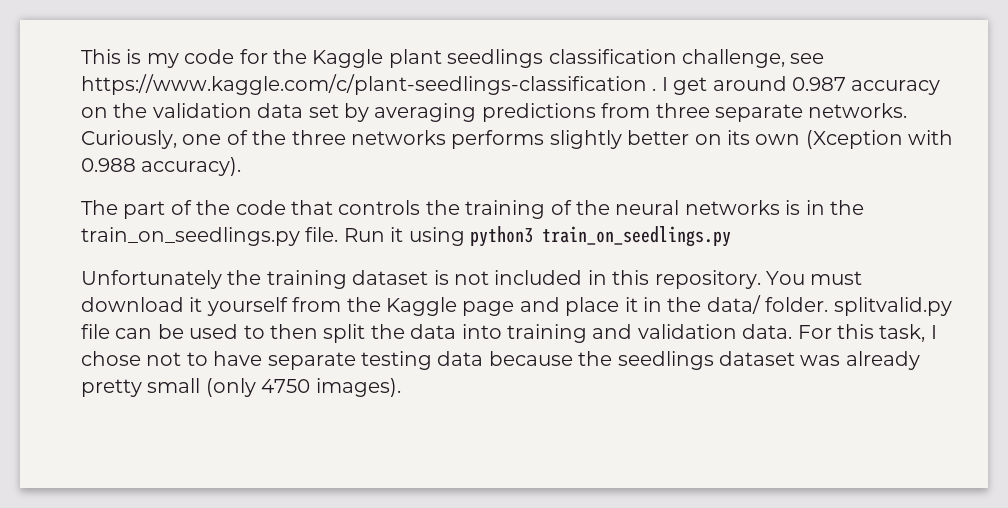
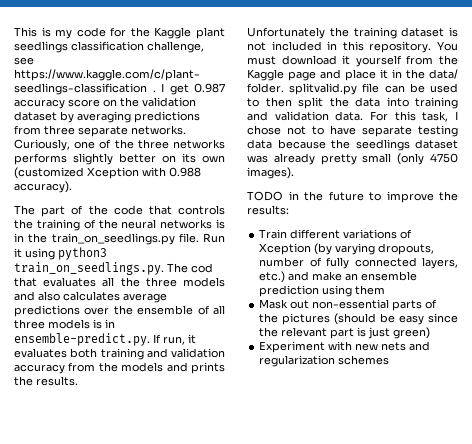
[712,76,787,91] around -> (189, 89) none
(941, 87) none -> [68,99,100,107] score
[257,103,339,118] data set -> [14,111,57,121] dataset
[805,130,903,149] (Xception -> [14,167,139,179] (customized Xception
[541,226,731,247] train_on_seedlings.py -> [14,262,213,275] [14,277,225,287] [14,291,167,303] [14,305,226,317] [14,319,115,329] [14,333,196,346] [14,348,225,360] [14,362,226,374] [14,376,78,386] train_on_seedlings.py. The cod that evaluates all the three models and also calculates average predictions over the ensemble of all three models is in ensemble-predict.py. If run, it evaluates both training and validation accuracy from the models and prints the results.
(401, 387) none -> [247,191,458,203] [247,205,289,215] [259,229,413,239] [259,243,435,255] [259,257,458,269] [259,271,418,283] [259,285,386,297] [259,299,438,311] [259,313,458,325] [259,327,431,339] [259,341,431,353] [259,355,390,367] // TODO in the future to improve the results: // Train different variations of Xception (by varying dropouts, number of fully connected layers, etc.) and make an ensemble prediction using them // Mask out non-essential parts of the pictures (should be easy since the relevant part is just green) // Experiment with new nets and regularization schemes

